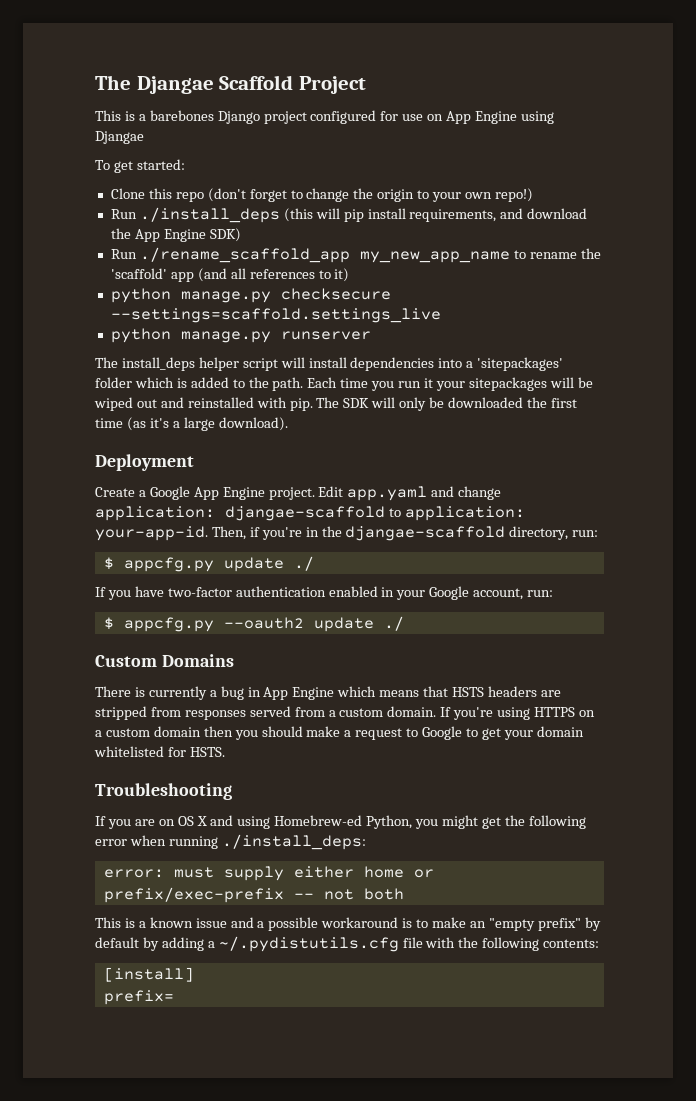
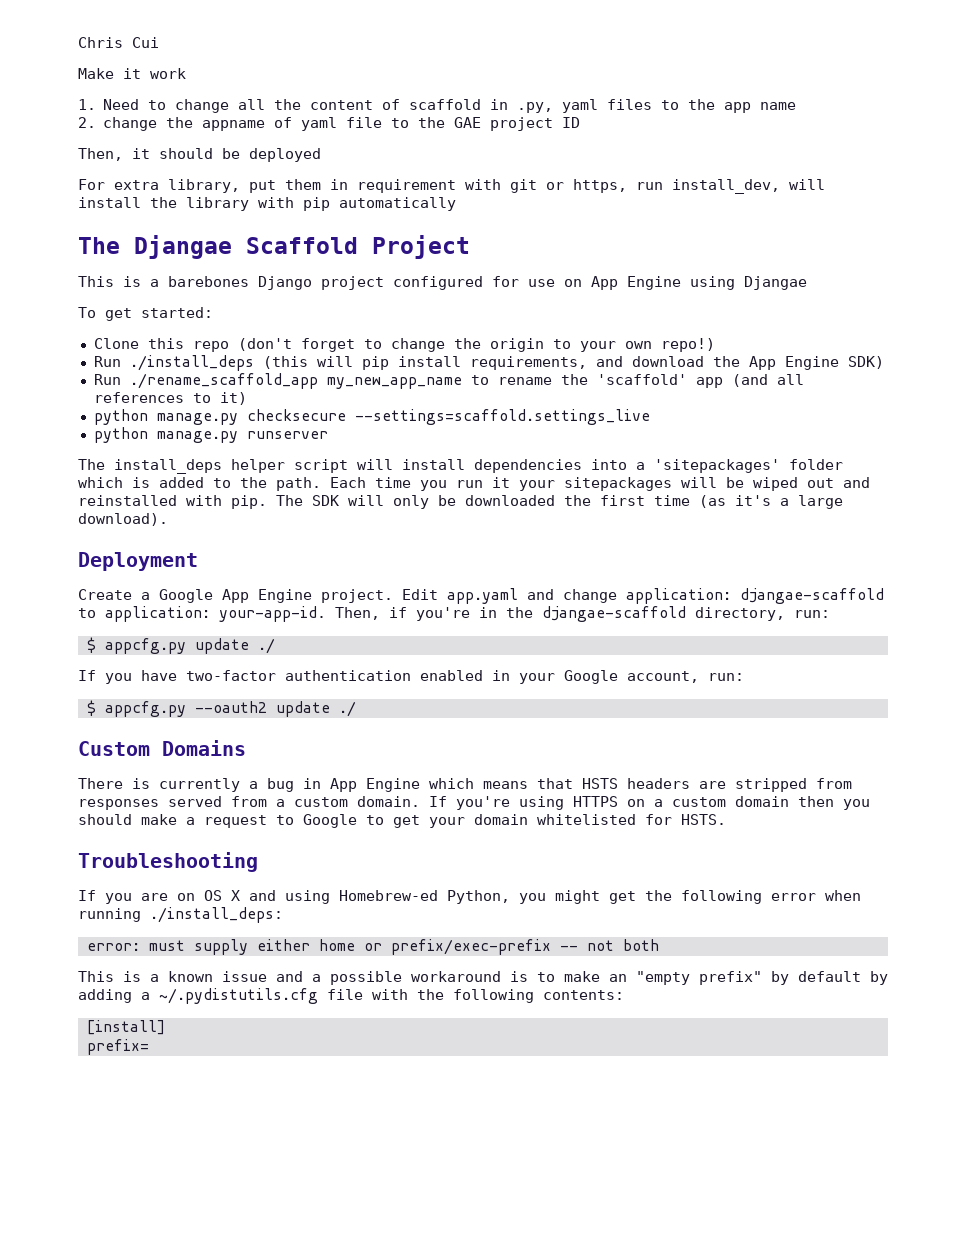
(95, 82) none -> [78,37,159,48] [78,68,186,79] [78,99,797,113] [78,117,581,131] [78,148,321,162] [78,179,825,194] [78,197,456,211] Chris Cui // Make it work // 1. Need to change all the content of scaffold in .py, yaml files to the app name // 2. change the appname of yaml file to the GAE project ID // Then, it should be deployed // For extra library, put them in requirement with git or https, run install_dev, will install the library with pip automatically //

